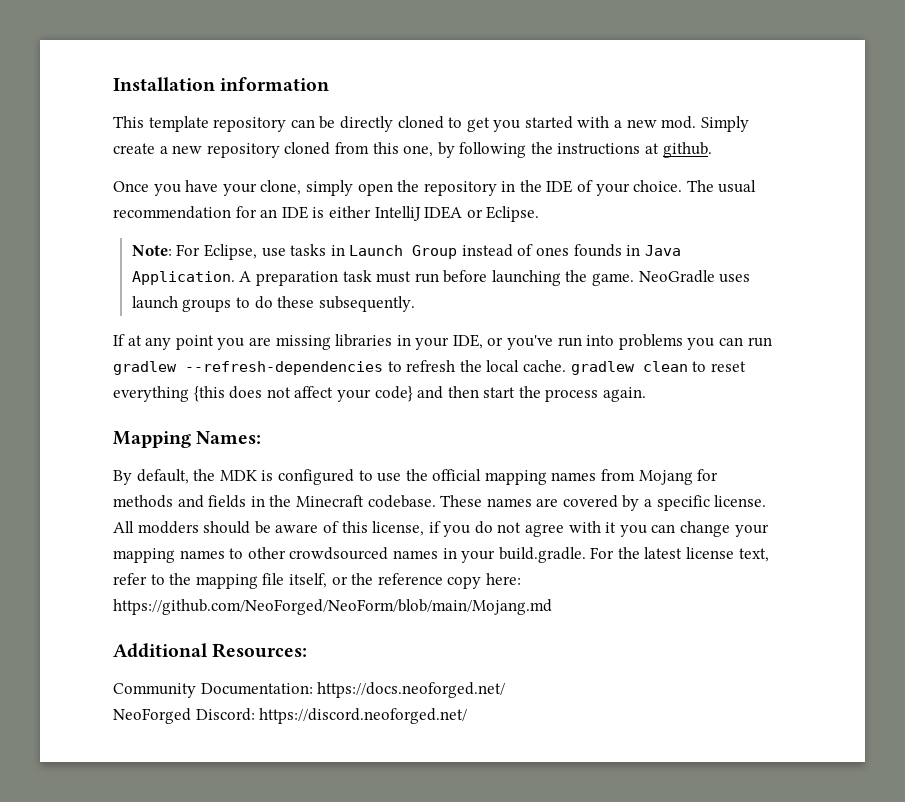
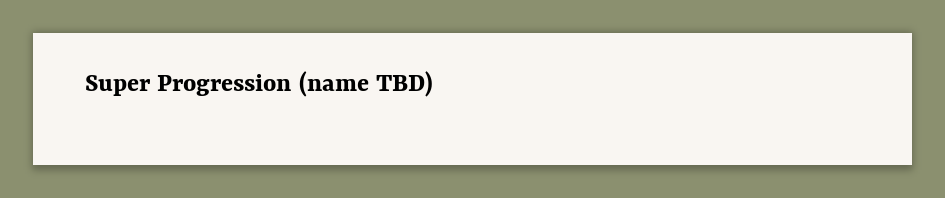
[113,77,330,91] [113,116,749,132] [113,142,712,158] [113,180,757,196] [113,206,540,222] [131,244,681,260] [131,270,751,286] [131,296,415,312] [113,334,772,350] [113,360,746,375] [113,386,647,402] [113,431,262,448] [113,469,719,485] [113,495,767,511] [113,521,769,537] [113,547,769,563] [113,573,521,589] [113,599,552,615] [113,643,308,658] [113,682,506,698] [113,708,468,724] Installation information // This template repository can be directly cloned to get you started with a new mod. Simply create a new repository cloned from this one, by following the instructions at github. // Once you have your clone, simply open the repository in the IDE of your choice. The usual recommendation for an IDE is either IntelliJ IDEA or Eclipse. // Note: For Eclipse, use tasks in Launch Group instead of ones founds in Java Application. A preparation task must run before launching the game. NeoGradle uses launch groups to do these subsequently. // If at any point you are missing libraries in your IDE, or you've run into problems you can run gradlew --refresh-dependencies to refresh the local cache. gradlew clean to reset everything {this does not affect your code} and then start the process again. // Mapping Names: // By default, the MDK is configured to use the official mapping names from Mojang for methods and fields in the Minecraft codebase. These names are covered by a specific license. All modders should be aware of this license, if you do not agree with it you can change your mapping names to other crowdsourced names in your build.gradle. For the latest license text, refer to the mapping file itself, or the reference copy here: https://github.com/NeoForged/NeoForm/blob/main/Mojang.md // Additional Resources: // Community Documentation: https://docs.neoforged.net/ // NeoForged Discord: https://discord.neoforged.net/ -> [85,71,434,97] Super Progression (name TBD)

